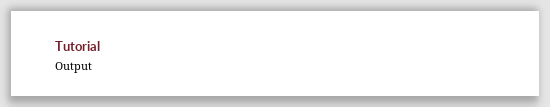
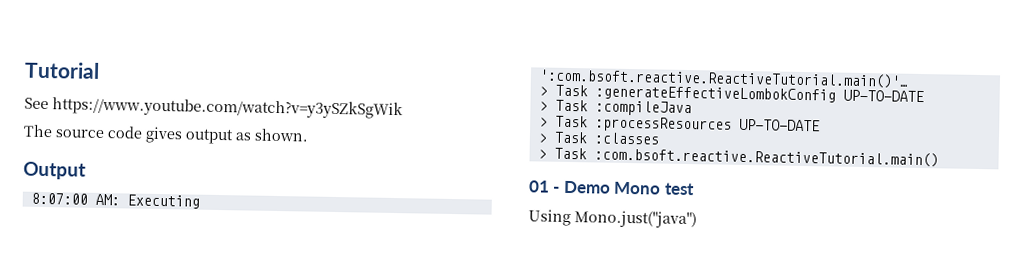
[55,62,92,73] Output -> [24,96,403,120] [23,124,309,145] [23,161,86,180] [30,192,200,209] [538,68,909,89] [538,84,924,103] [538,99,692,117] [538,115,820,133] [537,131,660,145] [537,147,939,168] [528,180,695,196] [528,209,697,229] See https://www.youtube.com/watch?v=y3ySZkSgWik // The source code gives output as shown. // Output // 8:07:00 AM: Executing ':com.bsoft.reactive.ReactiveTutorial.main()'… // > Task :generateEffectiveLombokConfig UP-TO-DATE // > Task :compileJava // > Task :processResources UP-TO-DATE // > Task :classes // > Task :com.bsoft.reactive.ReactiveTutorial.main() // 01 - Demo Mono test // Using Mono.just("java")

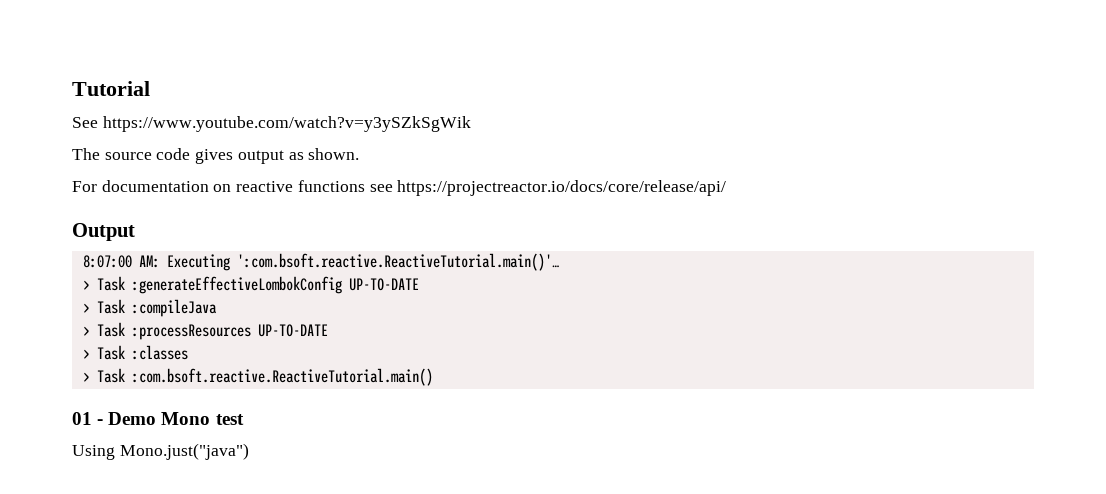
(309, 135) none -> [72,180,727,196] // For documentation on reactive functions see https://projectreactor.io/docs/core/release/api/

